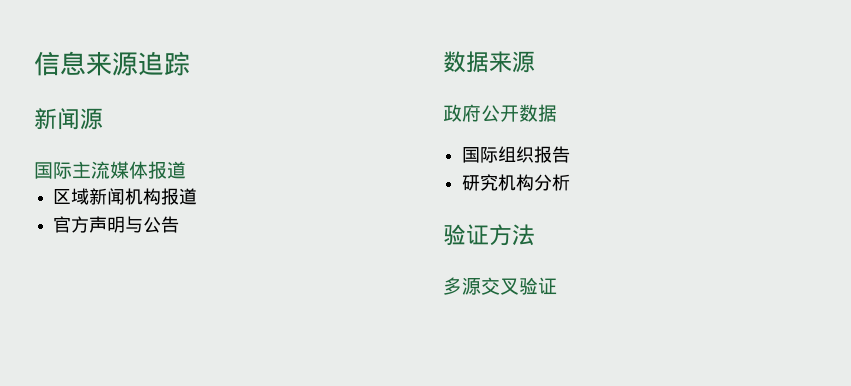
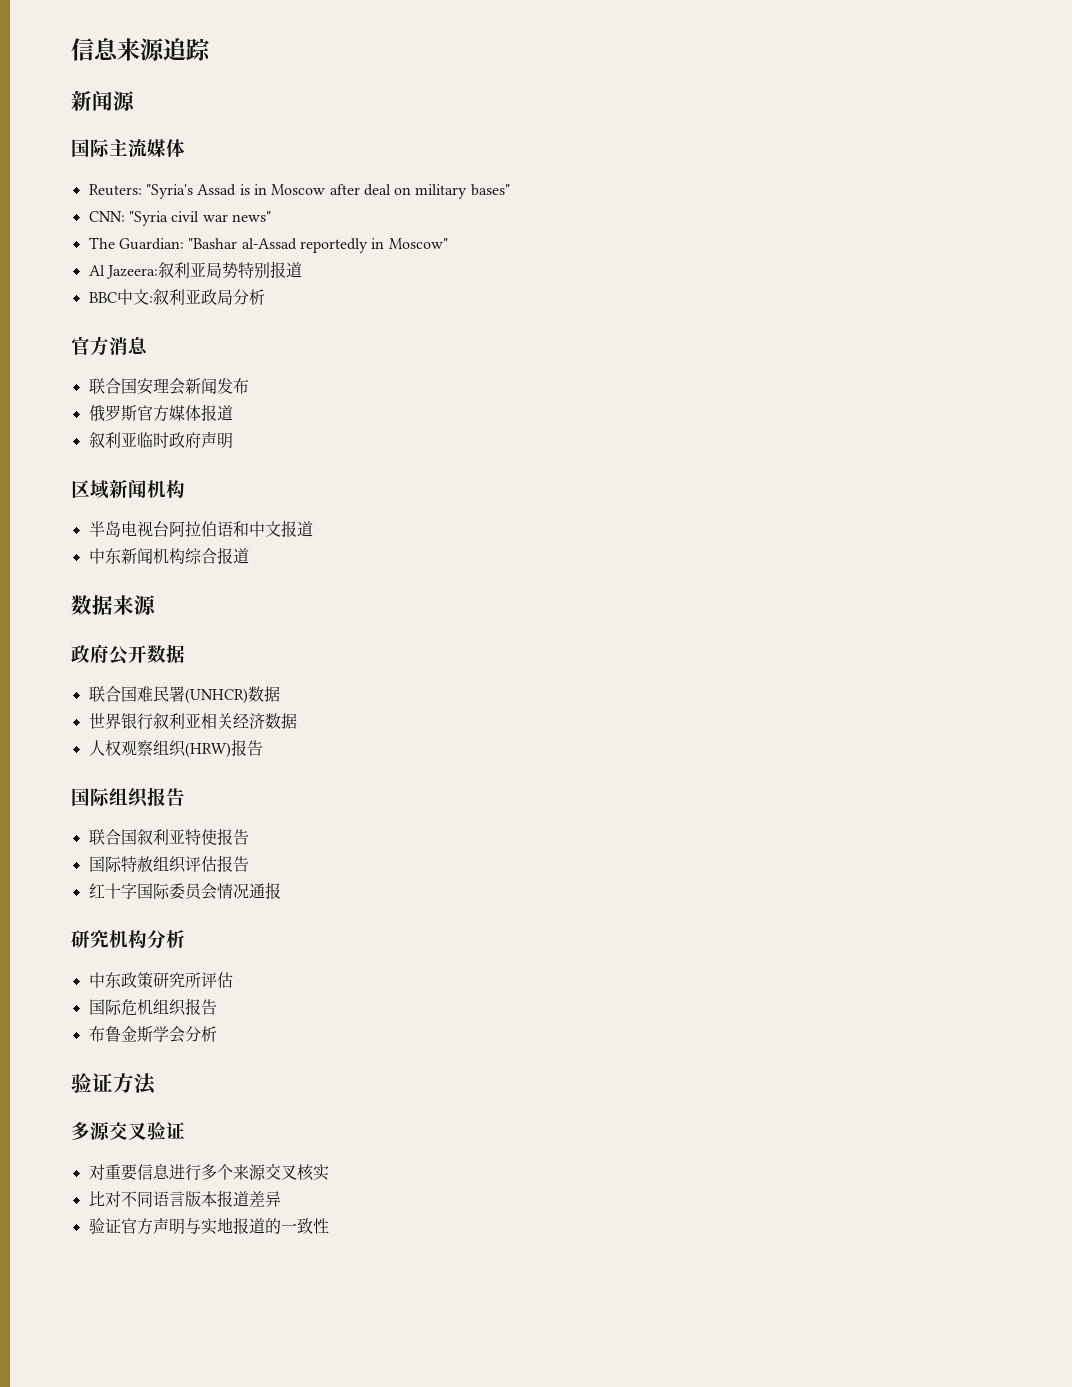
[148,161,186,179] [53,188,198,205] [53,216,180,233] 报道 // 区域新闻机构报道 // 官方声明与公告 -> [88,184,510,199] [88,211,271,226] [88,237,448,253] [88,261,302,279] [88,289,265,306] [71,336,148,356] [88,378,249,395] [88,404,233,422] [88,431,233,449] [71,479,185,499] [88,520,313,537] [88,547,249,564] // Reuters: "Syria's Assad is in Moscow after deal on military bases" // CNN: "Syria civil war news" // The Guardian: "Bashar al-Assad reportedly in Moscow" // Al Jazeera:叙利亚局势特别报道 // BBC中文:叙利亚政局分析 // 官方消息 // 联合国安理会新闻发布 // 俄罗斯官方媒体报道 // 叙利亚临时政府声明 // 区域新闻机构 // 半岛电视台阿拉伯语和中文报道 // 中东新闻机构综合报道
[462,146,571,163] [462,174,535,191] 国际组织报告 // 研究机构 -> [88,686,280,704] [88,713,297,730] [88,739,263,758] [71,787,185,808] [88,828,249,846] [88,855,249,873] [88,882,281,900] [71,930,185,949] [88,972,233,988] [88,998,217,1016] [88,1026,185,1043] 联合国难民署(UNHCR)数据 // 世界银行叙利亚相关经济数据 // 人权观察组织(HRW)报告 // 国际组织报告 // 联合国叙利亚特使报告 // 国际特赦组织评估报告 // 红十字国际委员会情况通报 // 研究机构分析 // 中东政策研究所评估 // 国际危机组织报告 // 布鲁金斯学会
(557, 286) none -> [88,1163,329,1181] [88,1190,281,1207] [88,1217,329,1235] // 对重要信息进行多个来源交叉核实 // 比对不同语言版本报道差异 // 验证官方声明与实地报道的一致性

